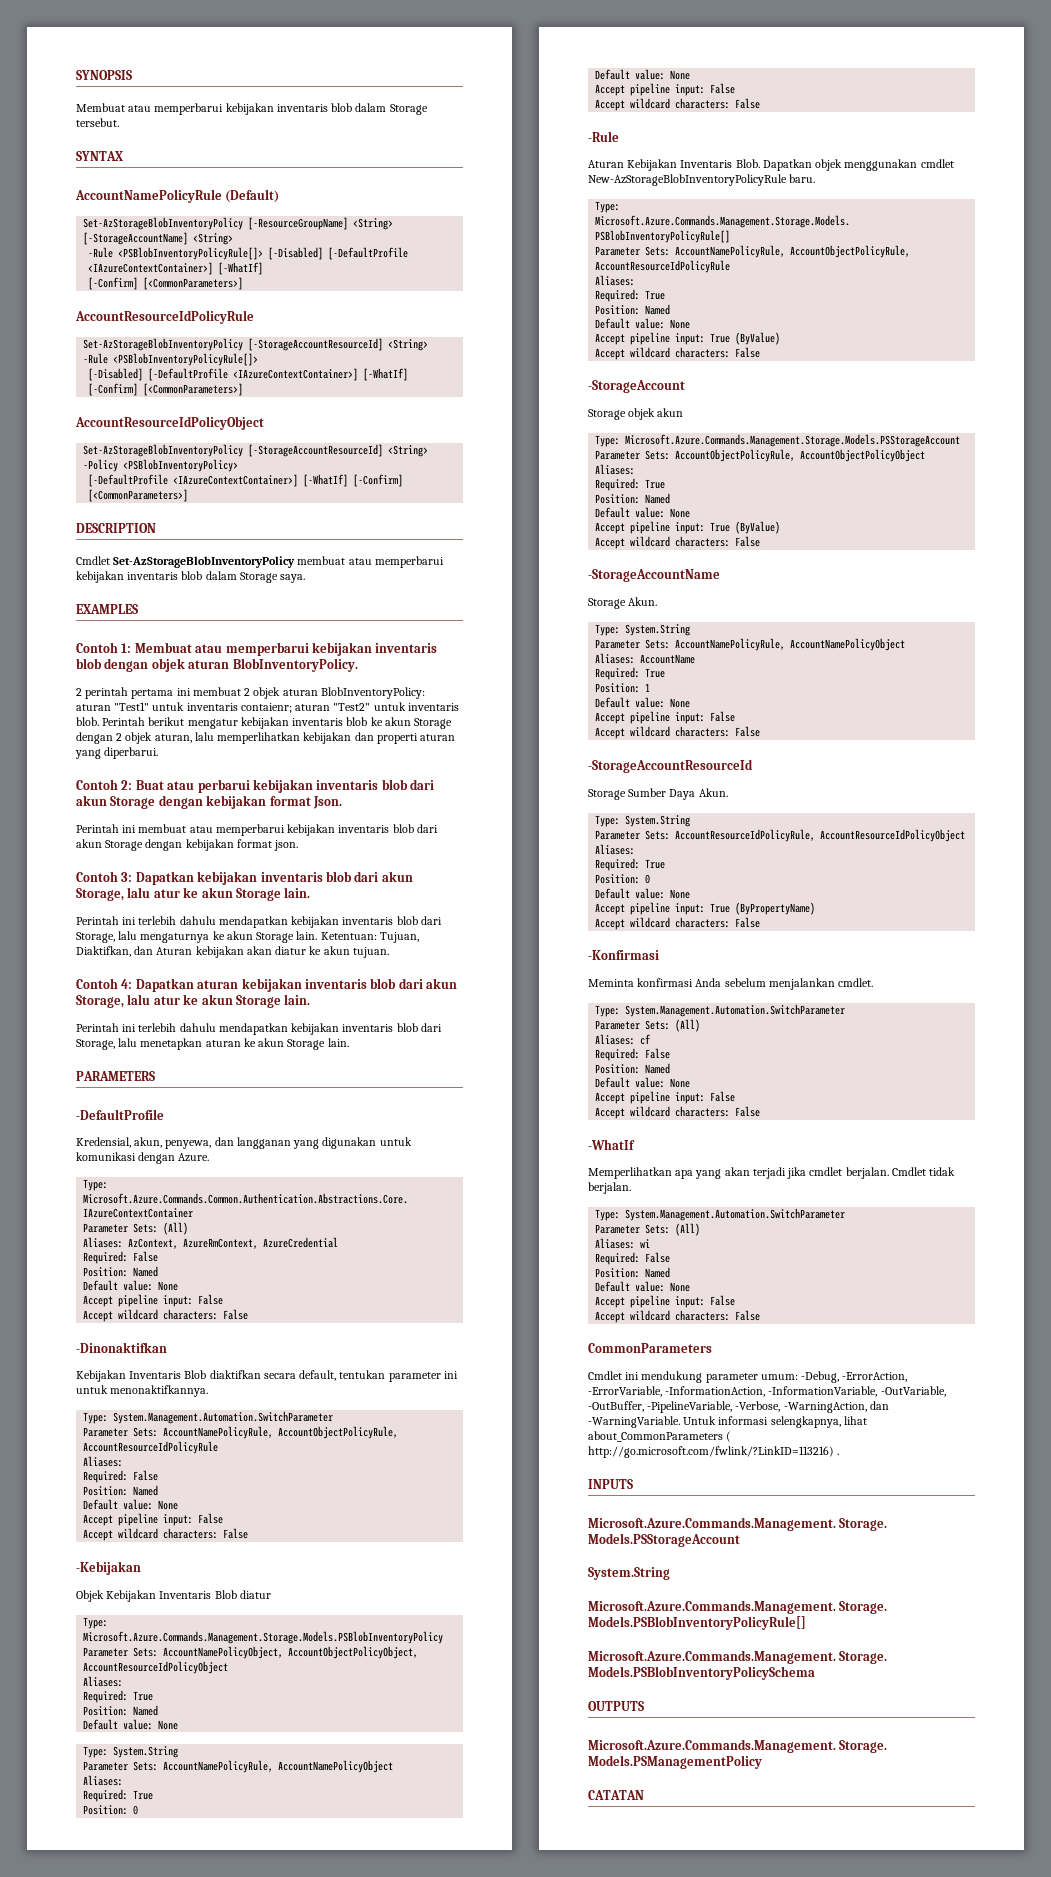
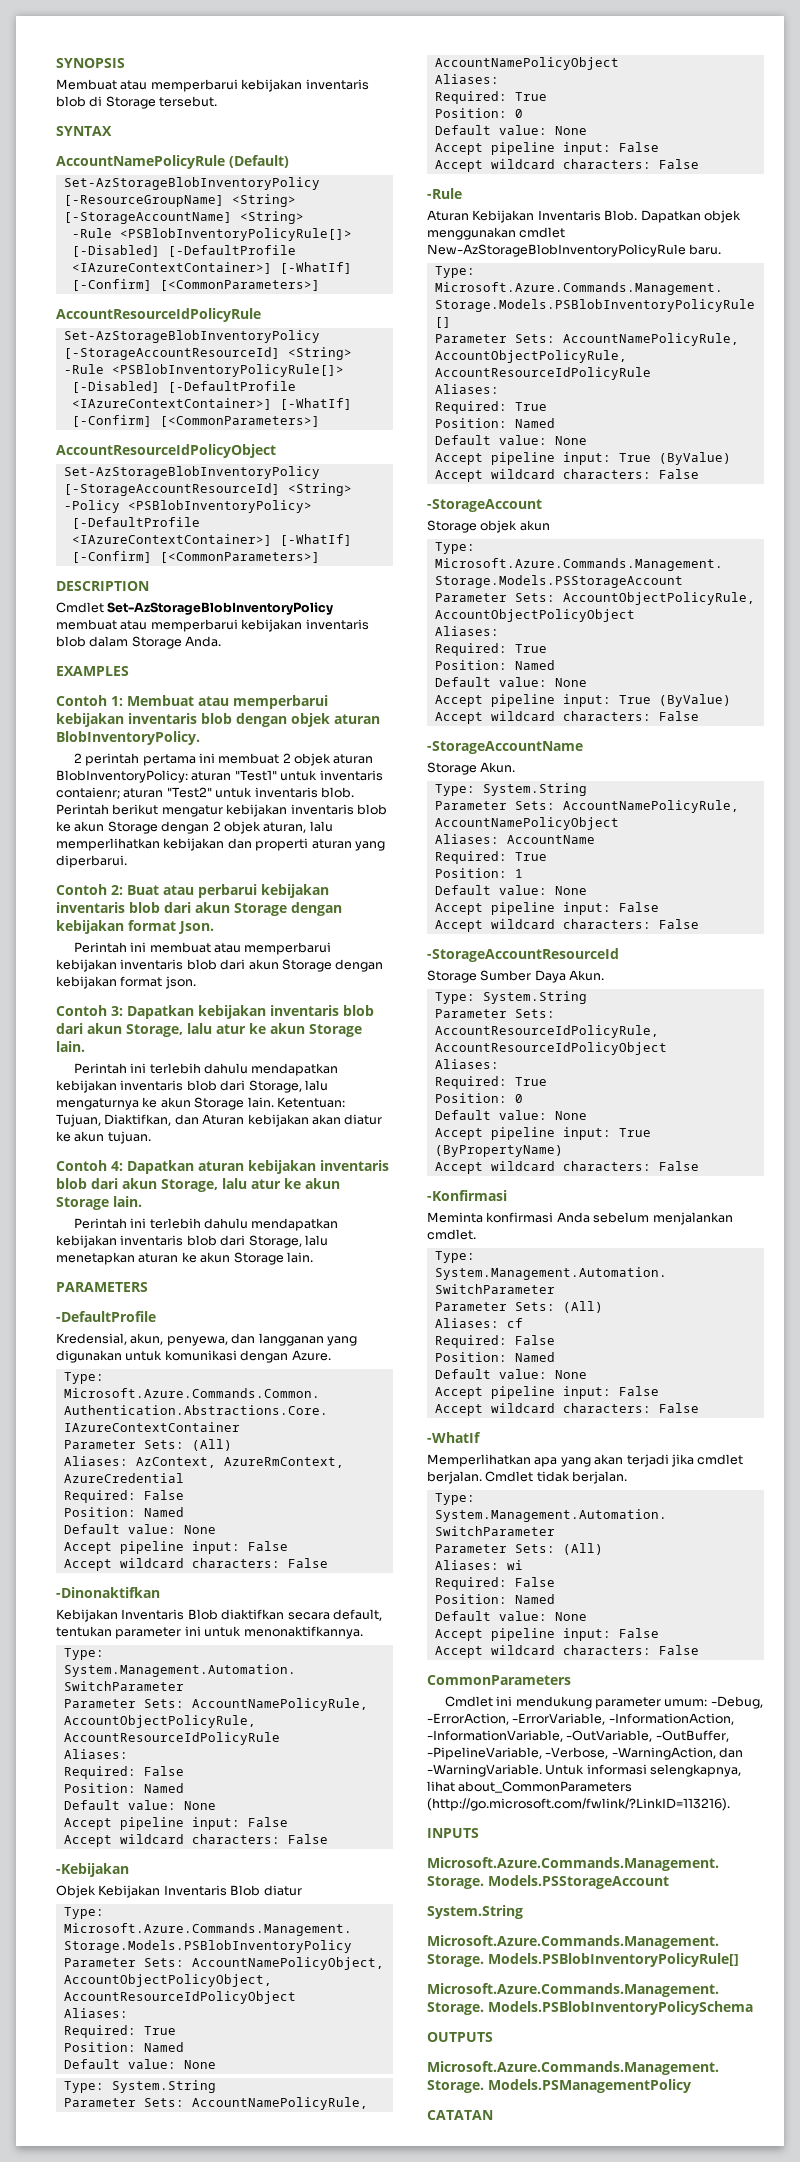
[355,103,387,112] dalam -> [89,96,103,107] di
[280,574,306,583] saya. -> [185,636,222,647] Anda.
[726,1431,732,1442] [588,1446,840,1458] ( http://go.microsoft.com/fwlink/?LinkID=113216) . -> [427,1798,730,1811] (http://go.microsoft.com/fwlink/?LinkID=113216).

